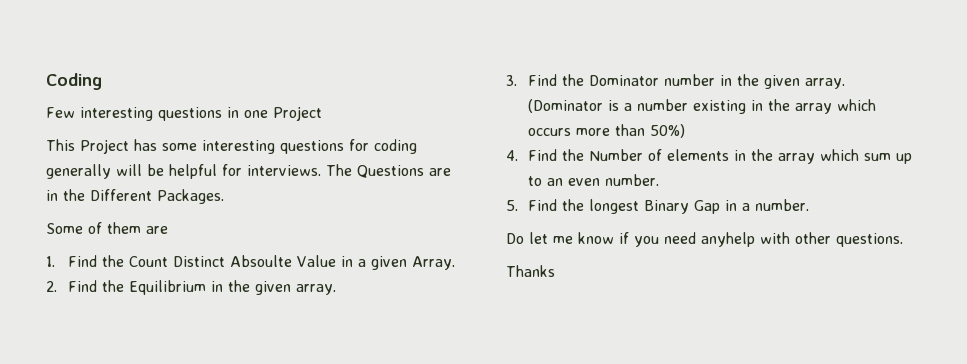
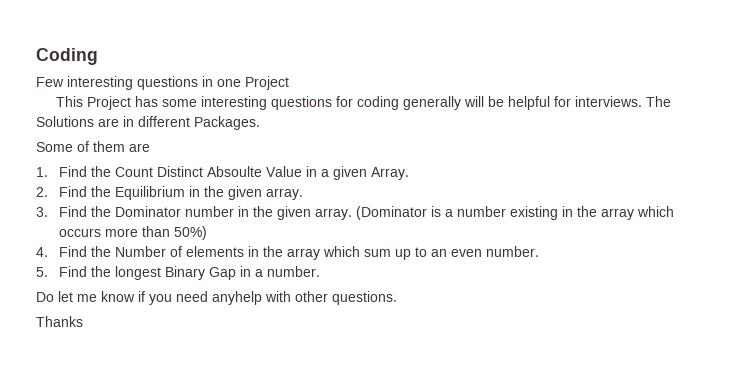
[357,165,424,178] Questions -> [36,116,94,127] Solutions
[63,189,152,201] the Different -> [138,116,190,127] different

